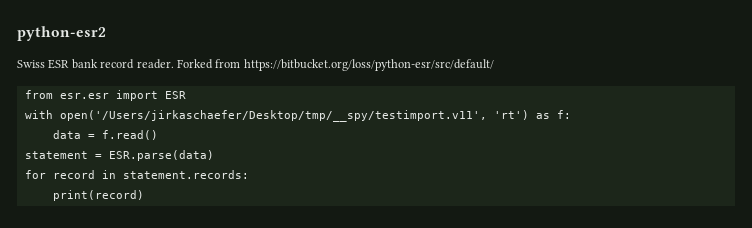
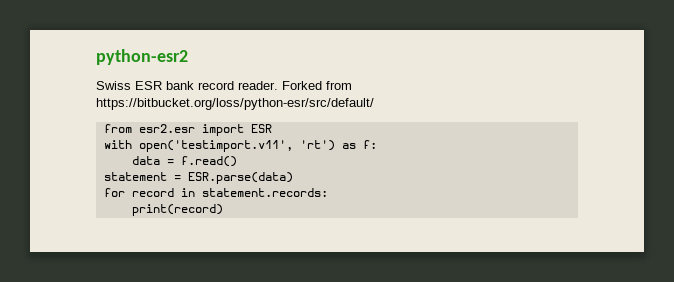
[59,93,109,99] esr.esr -> [138,124,195,133] esr2.esr
[59,110,487,122] open('/Users/jirkaschaefer/Desktop/tmp/__spy/testimport.v11', -> [138,140,293,152] open('testimport.v11',

